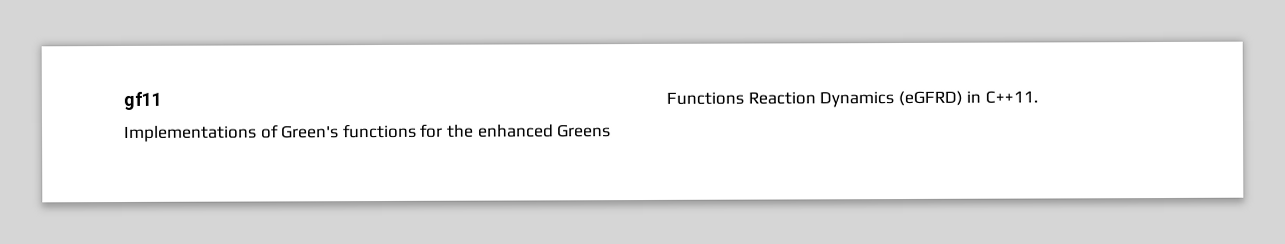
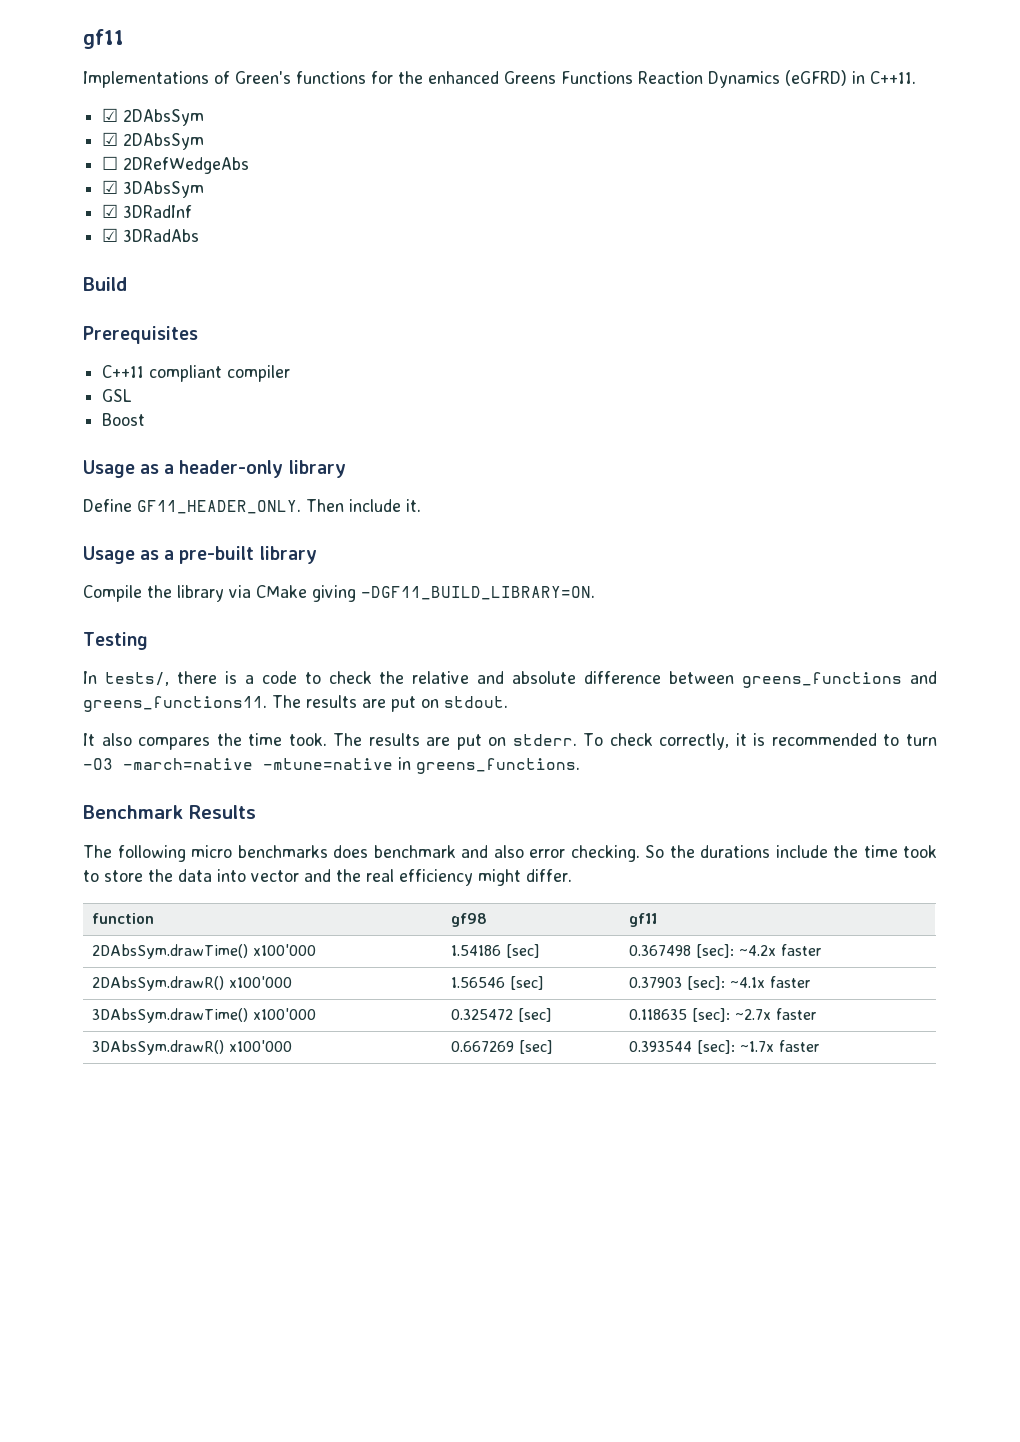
(1038, 97) none -> [102,108,205,126] [102,132,205,150] [102,156,250,174] [102,180,205,198] [102,204,193,218] [102,228,200,242] [83,277,127,291] [83,326,198,344] [102,365,291,382] [102,389,133,402] [102,413,146,426] [83,460,346,478] [83,499,421,514] [83,546,317,564] [83,585,595,602] [83,632,148,650] [83,671,937,688] [83,695,508,712] [83,733,937,750] [83,757,580,774] [83,805,256,819] [83,845,937,862] [83,869,572,886] [91,913,154,924] [450,913,487,927] [628,913,657,927] [91,944,316,959] [450,944,540,958] [628,944,822,958] [91,976,292,991] [450,976,544,990] [628,976,811,990] [91,1008,316,1023] [450,1008,552,1022] [628,1008,817,1022] [91,1040,292,1055] [450,1040,553,1054] [628,1040,820,1054] // ☑ 2DAbsSym // ☑ 2DAbsSym // ☐ 2DRefWedgeAbs // ☑ 3DAbsSym // ☑ 3DRadInf // ☑ 3DRadAbs // Build // Prerequisites // C++11 compliant compiler // GSL // Boost // Usage as a header-only library // Define GF11_HEADER_ONLY. Then include it. // Usage as a pre-built library // Compile the library via CMake giving -DGF11_BUILD_LIBRARY=ON. // Testing // In tests/, there is a code to check the relative and absolute difference between greens_functions and greens_functions11. The results are put on stdout. // It also compares the time took. The results are put on stderr. To check correctly, it is recommended to turn -O3 -march=native -mtune=native in greens_functions. // Benchmark Results // The following micro benchmarks does benchmark and also error checking. So the durations include the time took to store the data into vector and the real efficiency might differ. // function | gf98 | gf11 // 2DAbsSym.drawTime() x100'000 | 1.54186 [sec] | 0.367498 [sec]: ~4.2x faster // 2DAbsSym.drawR() x100'000 | 1.56546 [sec] | 0.37903 [sec]: ~4.1x faster // 3DAbsSym.drawTime() x100'000 | 0.325472 [sec] | 0.118635 [sec]: ~2.7x faster // 3DAbsSym.drawR() x100'000 | 0.667269 [sec] | 0.393544 [sec]: ~1.7x faster

